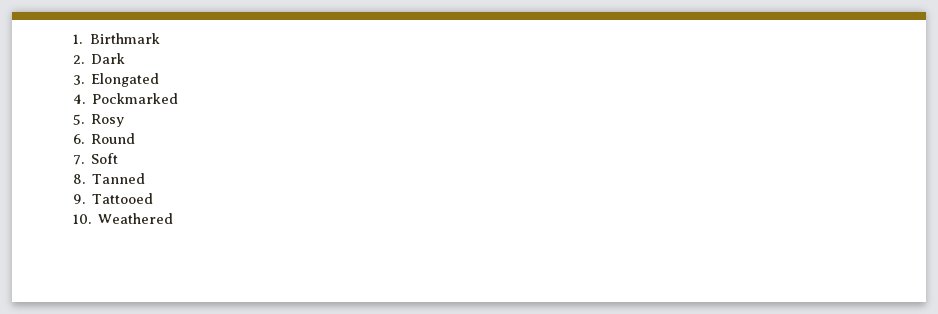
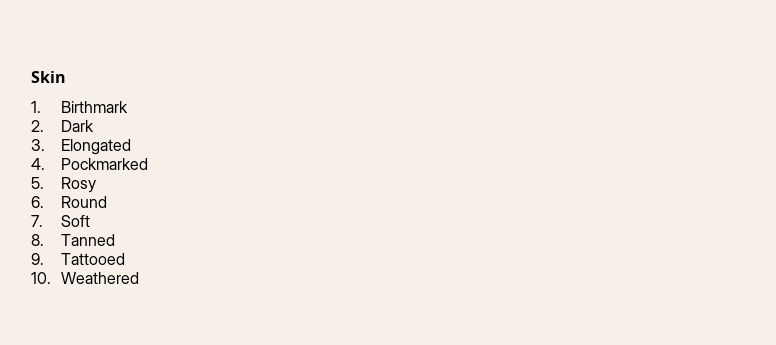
(73, 39) none -> [31,71,66,83] Skin //

